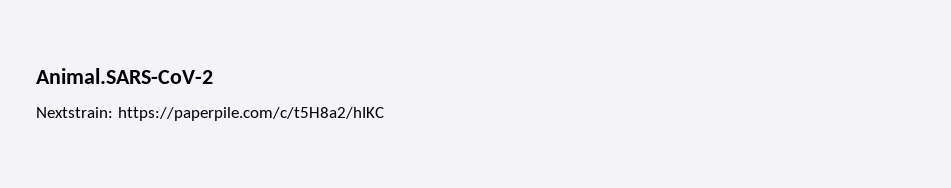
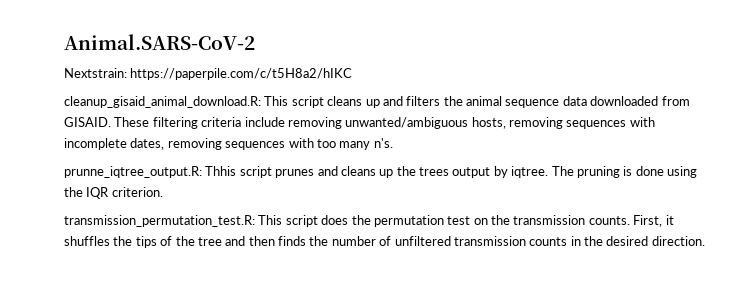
(384, 114) none -> [64,96,690,108] [64,117,655,129] [64,138,393,150] [64,166,697,178] [64,187,163,199] [64,215,674,227] [64,236,705,248] // cleanup_gisaid_animal_download.R: This script cleans up and filters the animal sequence data downloaded from GISAID. These filtering criteria include removing unwanted/ambiguous hosts, removing sequences with incomplete dates, removing sequences with too many n's. // prunne_iqtree_output.R: Thhis script prunes and cleans up the trees output by iqtree. The pruning is done using the IQR criterion. // transmission_permutation_test.R: This script does the permutation test on the transmission counts. First, it shuffles the tips of the tree and then finds the number of unfiltered transmission counts in the desired direction.

